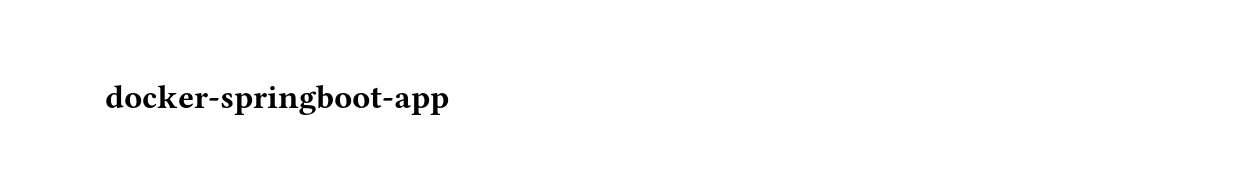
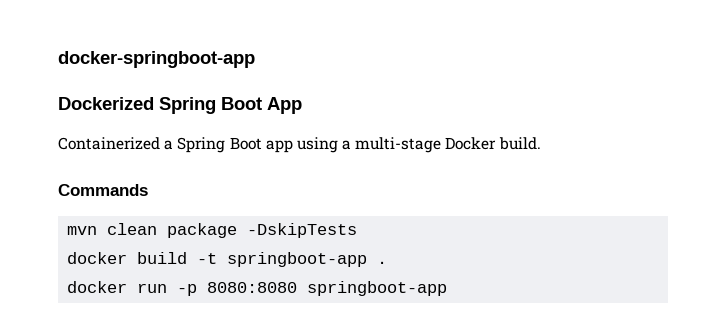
(449, 100) none -> [58,97,302,114] [58,137,541,153] [58,184,148,196] [67,223,358,238] [67,252,388,267] [67,281,448,296] // Dockerized Spring Boot App // Containerized a Spring Boot app using a multi-stage Docker build. // Commands // mvn clean package -DskipTests // docker build -t springboot-app . // docker run -p 8080:8080 springboot-app

